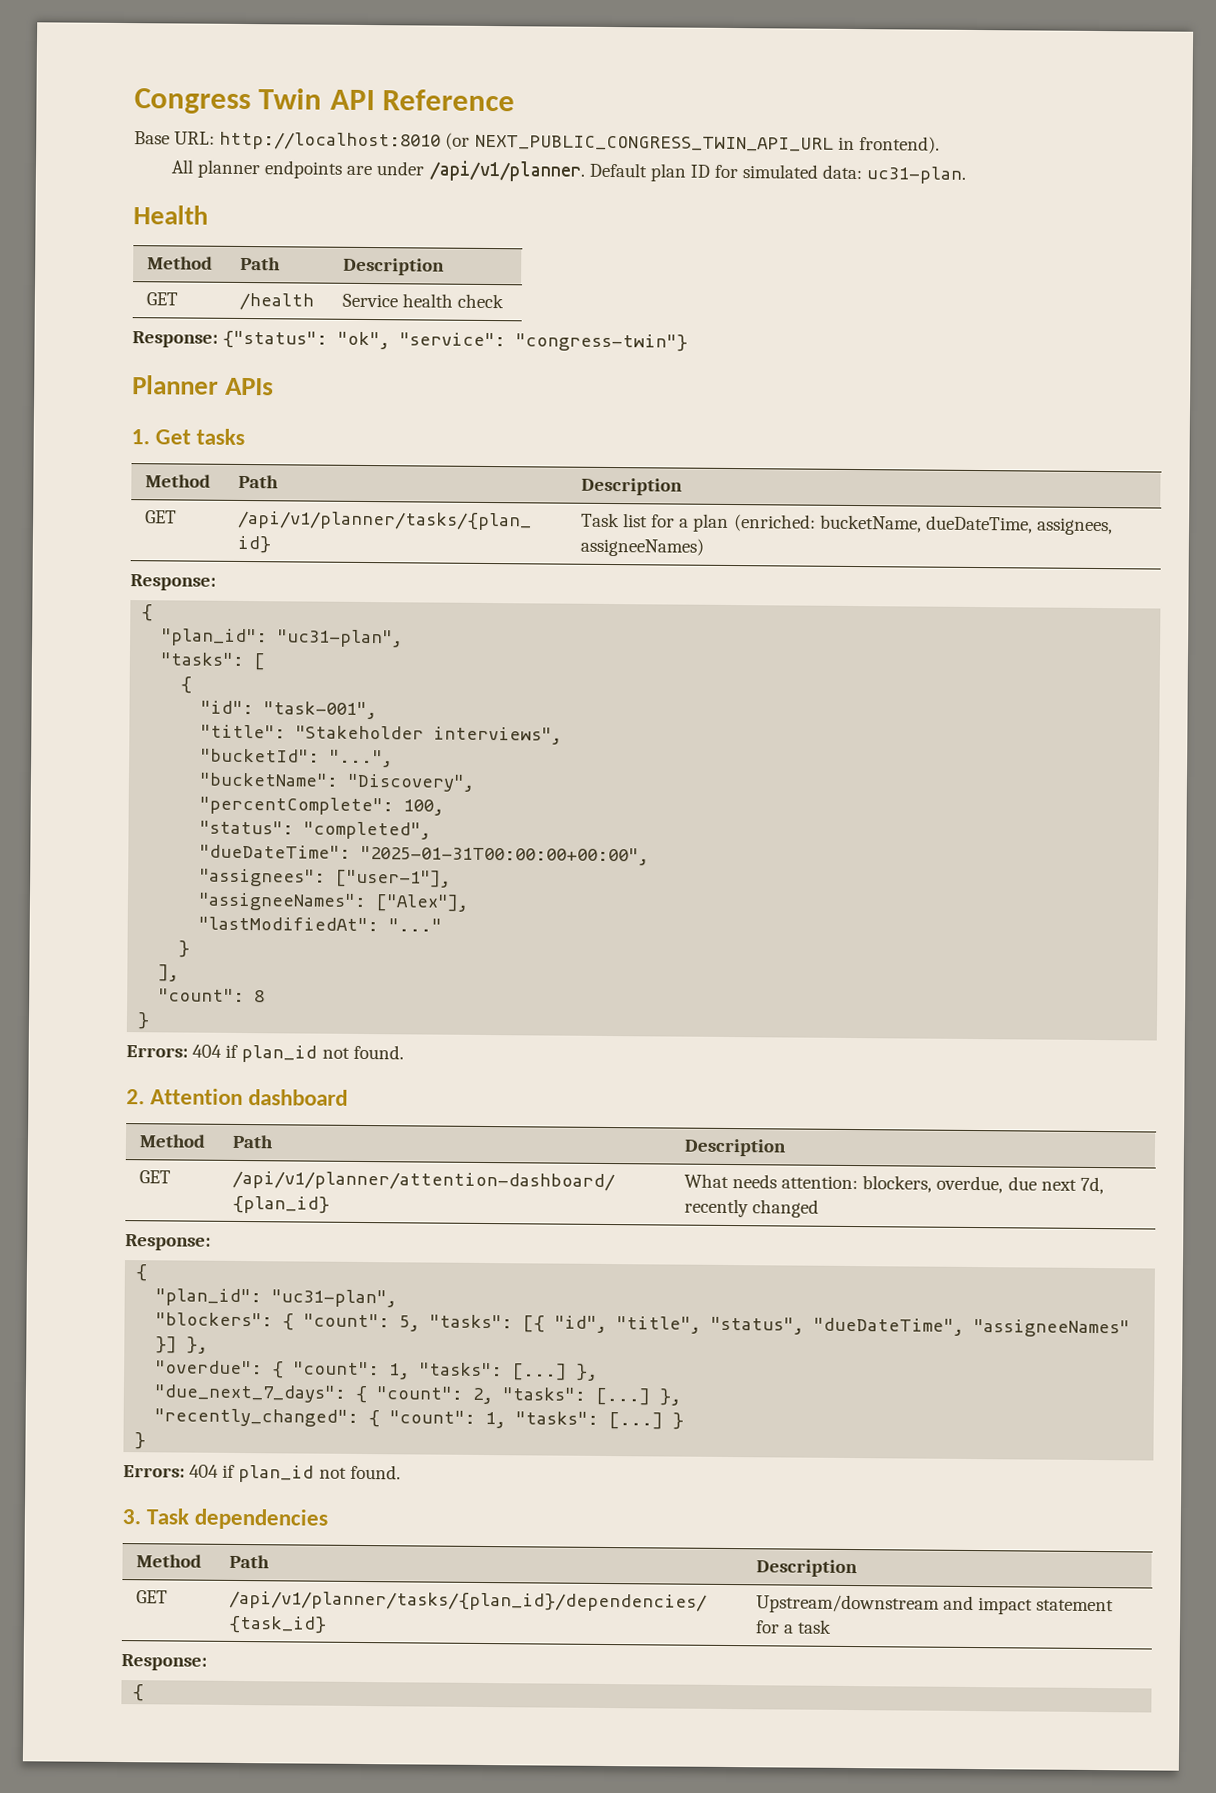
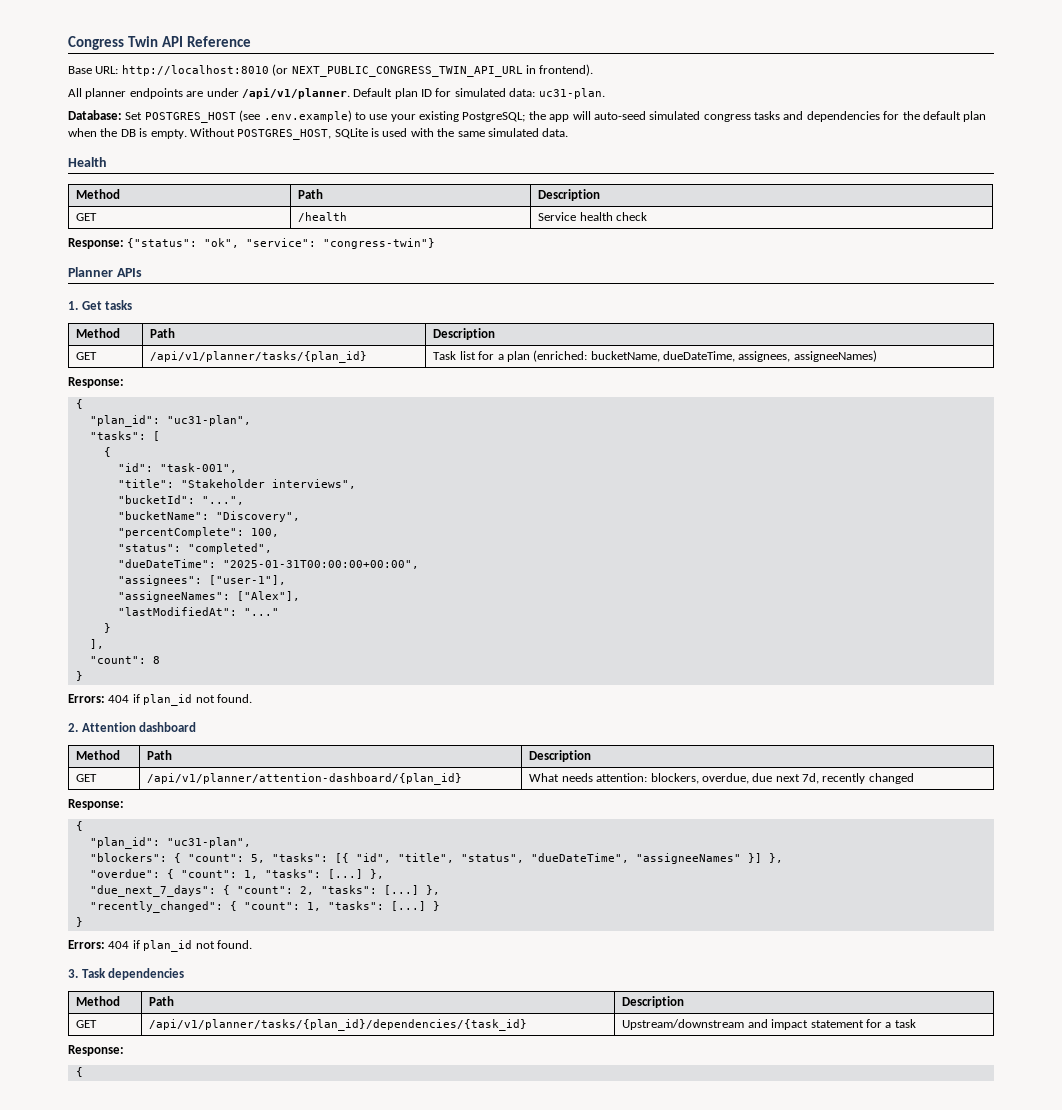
(967, 175) none -> [68,110,987,123] [68,128,569,140] // Database: Set POSTGRES_HOST (see .env.example) to use your existing PostgreSQL; the app will auto-seed simulated congress tasks and dependencies for the default plan when the DB is empty. Without POSTGRES_HOST, SQLite is used with the same simulated data.

